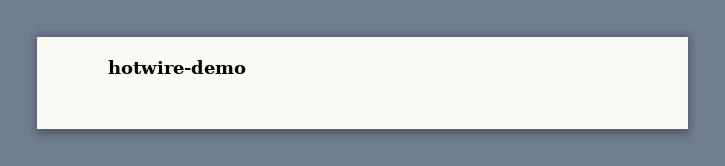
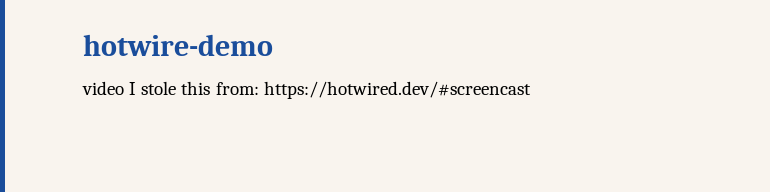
(246, 67) none -> [82,81,531,99] // video I stole this from: https://hotwired.dev/#screencast

